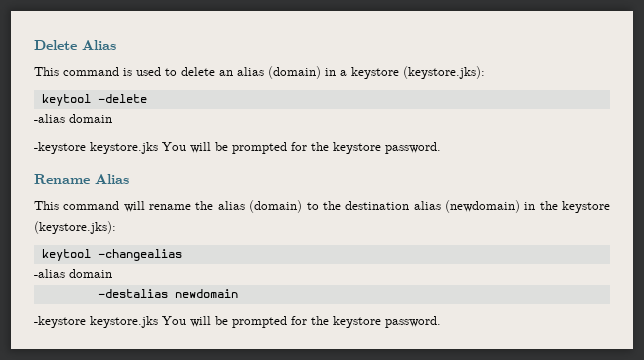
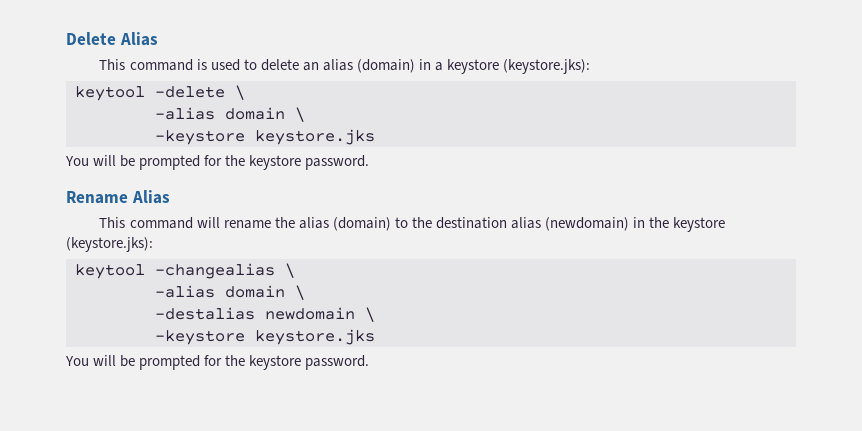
[34,114,112,123] [34,142,158,154] // -alias domain // -keystore keystore.jks -> [235,85,245,100] [155,107,305,122] [155,129,375,145] \ // -alias domain \ // -keystore keystore.jks //
[34,269,112,278] // -alias domain -> [285,263,295,278] [155,285,305,300] \ // -alias domain \
[34,316,158,328] // -keystore keystore.jks -> [365,307,375,322] [155,329,375,345] \ // -keystore keystore.jks //

